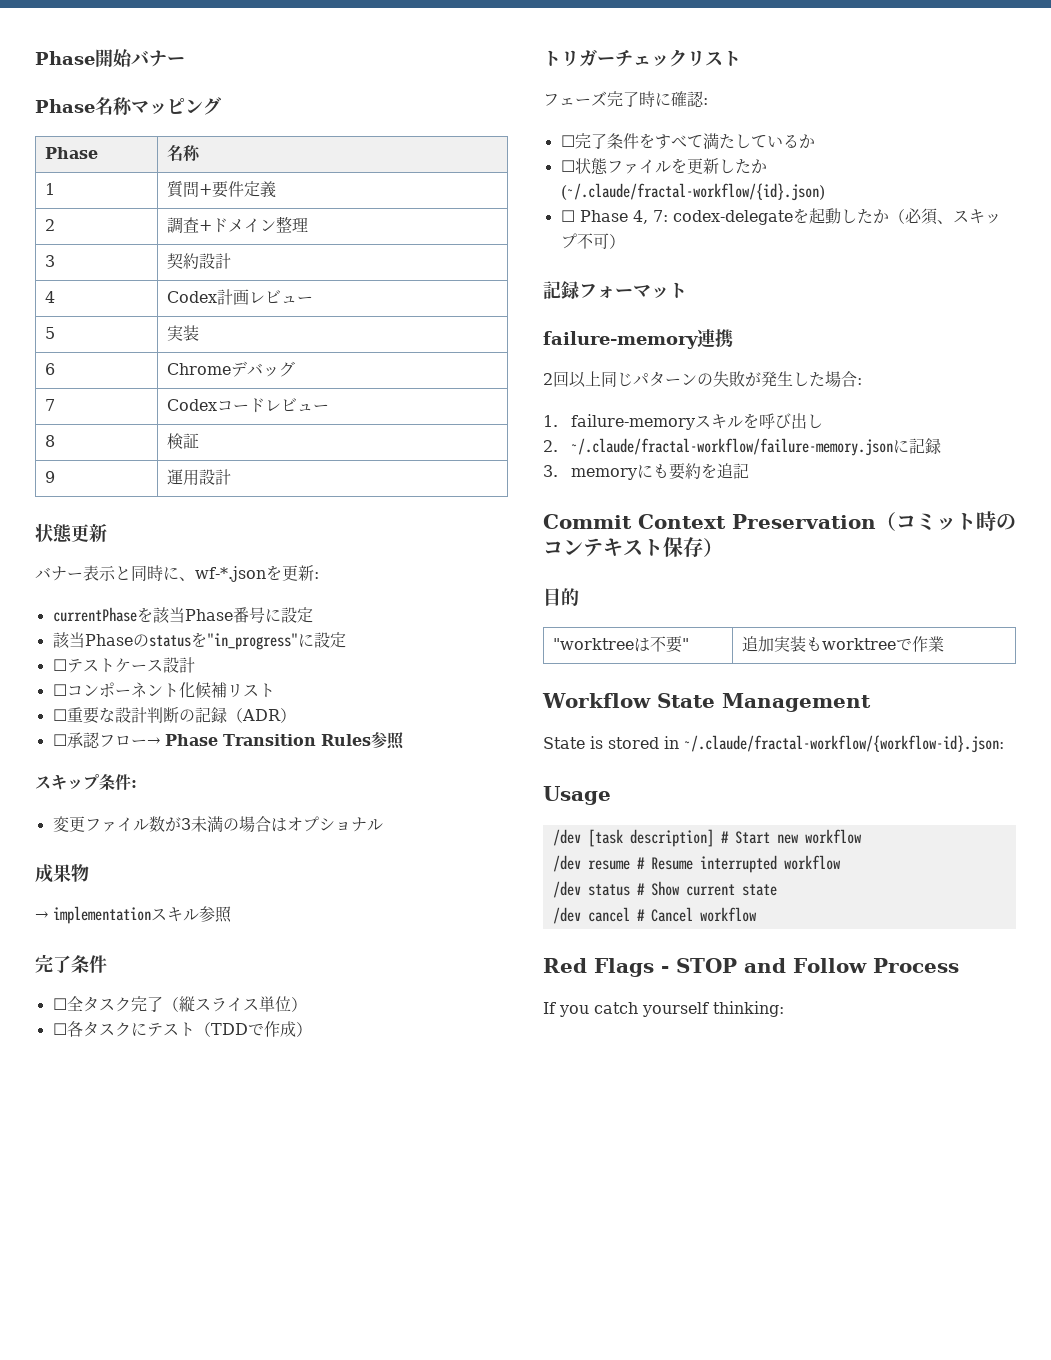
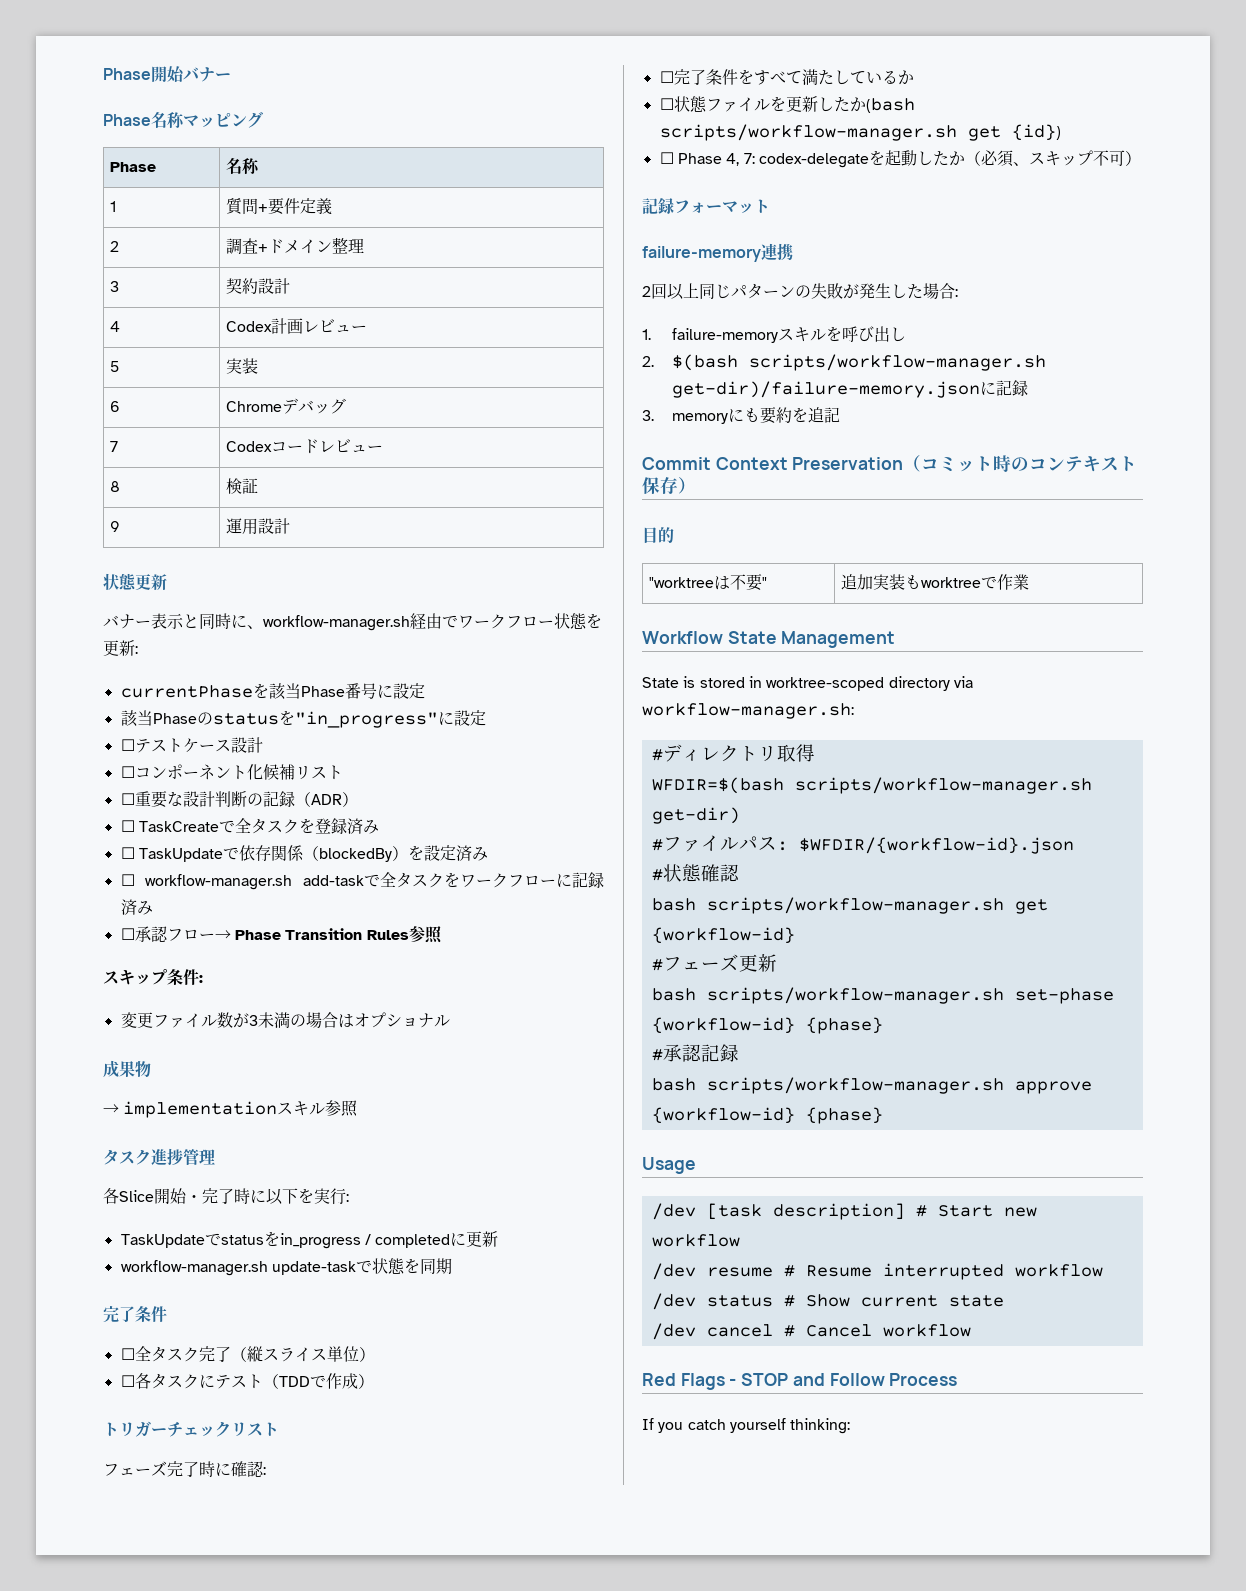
[195,566,266,582] wf-*.json -> [263,613,587,631] workflow-manager.sh経由でワークフロー状態
(296, 715) none -> [120,818,379,834] [120,845,488,862] [120,872,604,890] [120,899,153,915] // ☐ TaskCreateで全タスクを登録済み // ☐ TaskUpdateで依存関係（blockedBy）を設定済み // ☐ workflow-manager.sh add-taskで全タスクをワークフローに記録済み
(232, 914) none -> [103,1148,215,1166] [103,1188,349,1205] [120,1231,499,1249] [120,1258,452,1276] // タスク進捗管理 // 各Slice開始・完了時に以下を実行: // TaskUpdateでstatusをin_progress / completedに更新 // workflow-manager.sh update-taskで状態を同期
[560,183,825,201] (~/.claude/fractal-workflow/{id}.json) -> [865,98,915,113] [659,124,1061,141] (bash scripts/workflow-manager.sh get {id})
[570,438,893,456] ~/.claude/fractal-workflow/failure-memory.json -> [672,354,1047,371] [672,381,981,398] $(bash scripts/workflow-manager.sh get-dir)/failure-memory.json
[684,735,1004,753] ~/.claude/fractal-workflow/{workflow-id}.json: -> [766,676,973,691] [642,703,854,719] [651,744,815,762] [651,777,1092,794] [651,807,740,824] [651,835,1074,854] [651,864,740,882] [651,897,1048,914] [651,927,795,944] [651,954,777,972] [651,987,1114,1004] [651,1017,883,1034] [651,1044,739,1062] [651,1077,1092,1094] [651,1107,883,1124] worktree-scoped directory via workflow-manager.sh: // #ディレクトリ取得 // WFDIR=$(bash scripts/workflow-manager.sh get-dir) // #ファイルパス: $WFDIR/{workflow-id}.json // #状態確認 // bash scripts/workflow-manager.sh get {workflow-id} // #フェーズ更新 // bash scripts/workflow-manager.sh set-phase {workflow-id} {phase} // #承認記録 // bash scripts/workflow-manager.sh approve {workflow-id} {phase}

